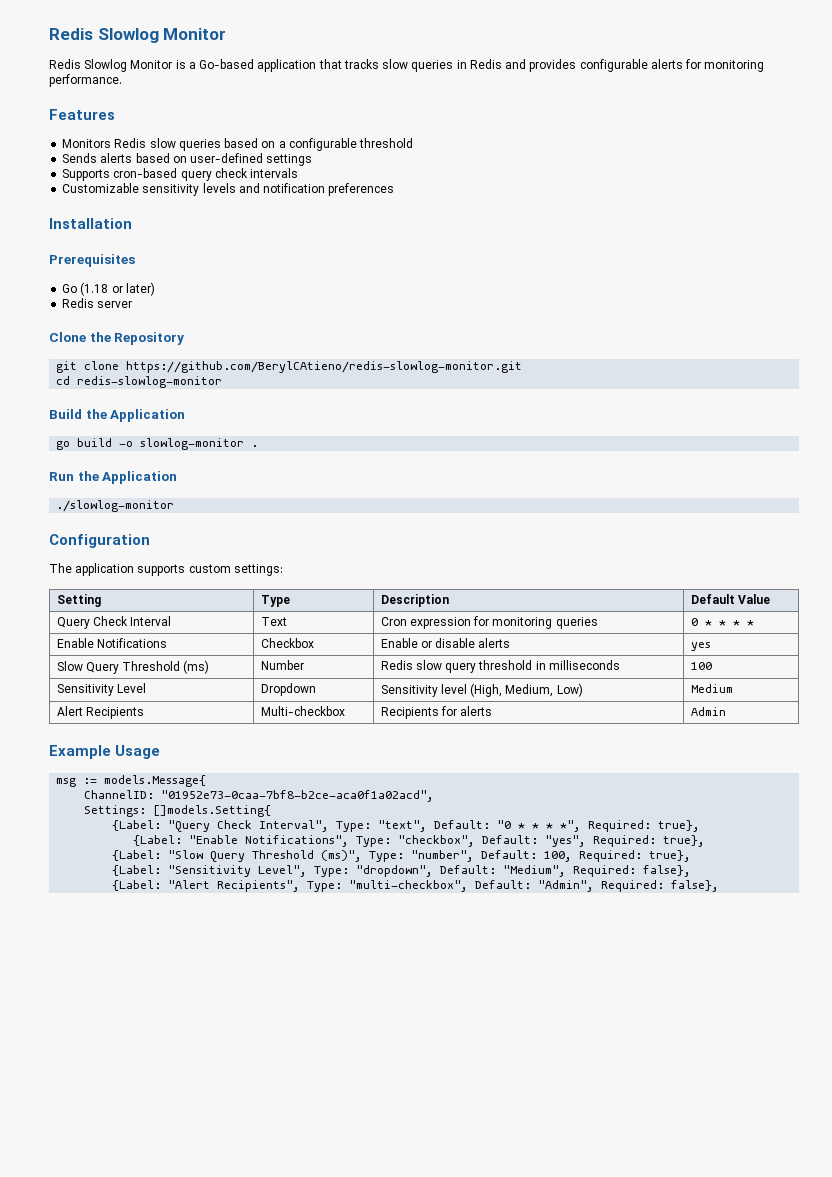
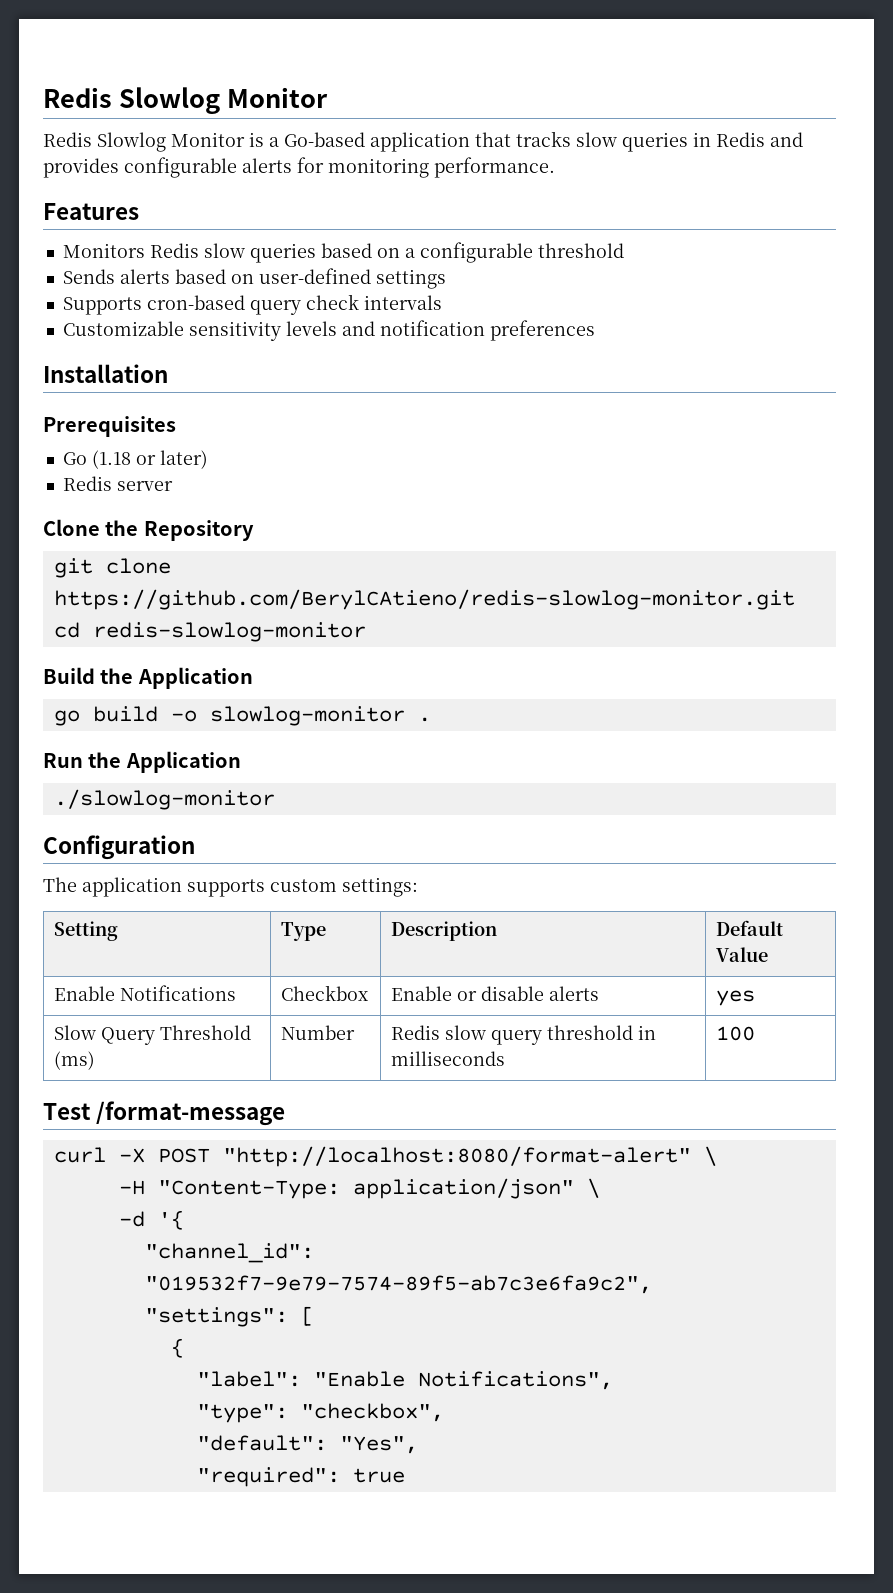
[56,616,172,629] [260,617,287,626] [380,616,598,629] [690,618,754,626] // Query Check Interval | Text | Cron expression for monitoring queries | 0 * * * * -> (769, 954) none
[56,683,146,696] [260,683,316,696] [380,683,583,697] [690,684,733,693] [56,706,144,719] [260,706,345,716] [380,706,493,719] [690,707,726,716] [49,745,161,759] [56,775,207,787] [84,790,435,802] [84,805,272,817] [112,820,701,832] [133,835,183,846] // Sensitivity Level | Dropdown | Sensitivity level (High, Medium, Low) | Medium // Alert Recipients | Multi-checkbox | Recipients for alerts | Admin // Example Usage // msg := models.Message{ // ChannelID: "01952e73-0caa-7bf8-b2ce-aca0f1a02acd", // Settings: []models.Setting{ // {Label: "Query Check Interval", Type: "text", Default: "0 * * * *", Required: true}, // {Label: -> [43,1101,286,1126] [53,1146,717,1167] [118,1178,600,1199] [118,1210,184,1230] [144,1243,314,1263] [144,1275,652,1294] [144,1306,314,1327] [170,1338,184,1358] [196,1371,301,1387] // Test /format-message // curl -X POST "http://localhost:8080/format-alert" \ // -H "Content-Type: application/json" \ // -d '{ // "channel_id": "019532f7-9e79-7574-89f5-ab7c3e6fa9c2", // "settings": [ // { // "label":
[356,836,392,847] Type: -> [196,1404,288,1423] // "type":
[482,835,706,847] [112,850,692,862] [112,865,692,877] [112,880,720,892] Default: "yes", Required: true}, // {Label: "Slow Query Threshold (ms)", Type: "number", Default: 100, Required: true}, // {Label: "Sensitivity Level", Type: "dropdown", Default: "Medium", Required: false}, // {Label: "Alert Recipients", Type: "multi-checkbox", Default: "Admin", Required: false}, -> [196,1435,418,1454] [196,1467,405,1487] // "default": "Yes", // "required": true

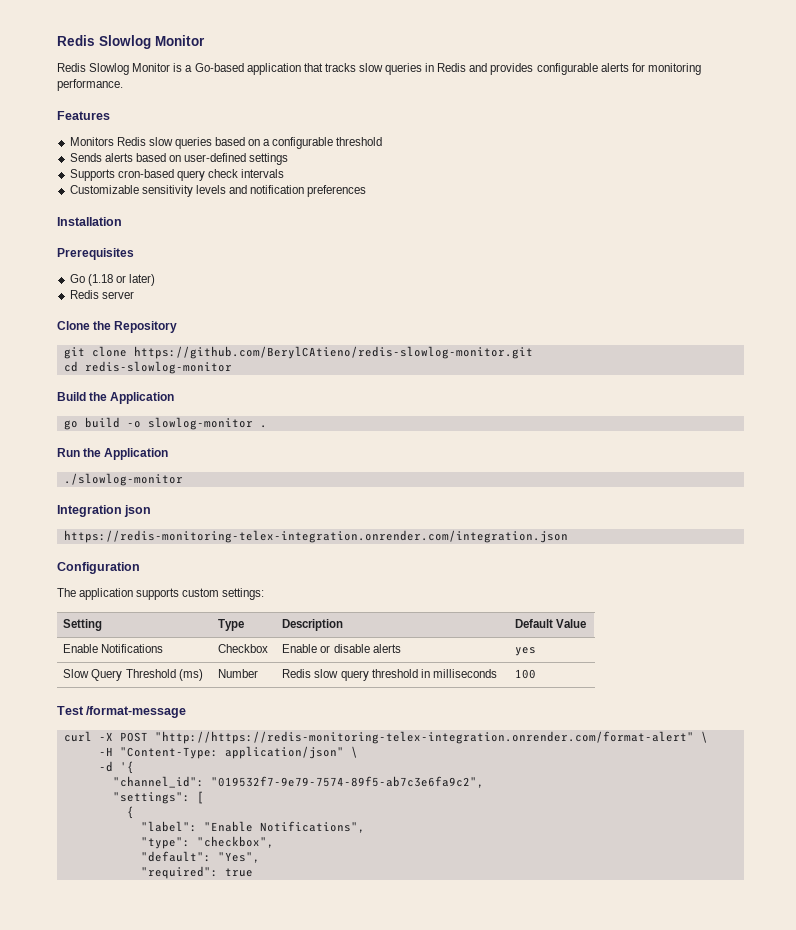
(275, 799) none -> [57,505,152,517] [63,530,568,543] // Integration json // https://redis-monitoring-telex-integration.onrender.com/integration.json
[222,1146,691,1167] "http://localhost:8080/format-alert" -> [154,731,694,744] "http://https://redis-monitoring-telex-integration.onrender.com/format-alert"

